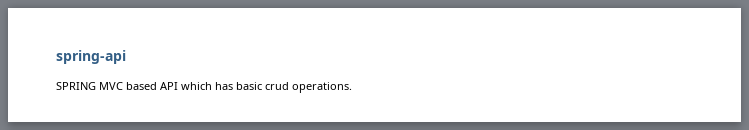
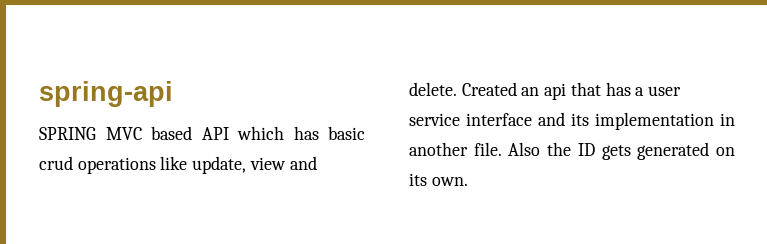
[292,82,352,93] operations. -> [77,156,317,174] [409,82,682,100] [409,112,735,130] [409,142,735,160] [409,173,468,186] operations like update, view and delete. Created an api that has a user service interface and its implementation in another file. Also the ID gets generated on its own.

